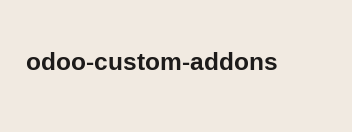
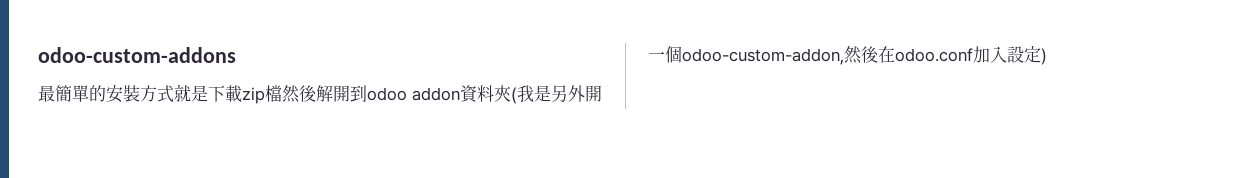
(278, 61) none -> [38,84,602,104] [648,46,1047,65] // 最簡單的安裝方式就是下載zip檔然後解開到odoo addon資料夾(我是另外開一個odoo-custom-addon,然後在odoo.conf加入設定)

